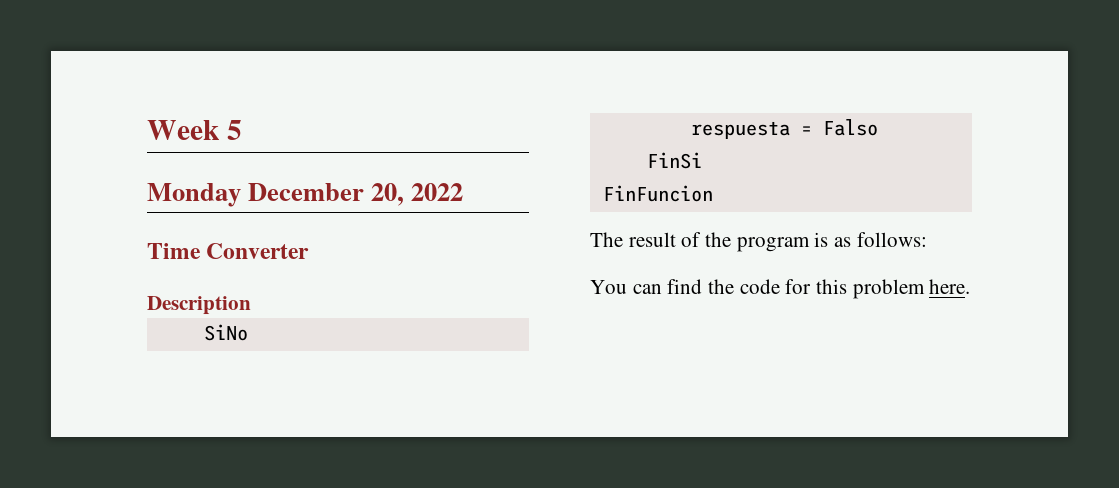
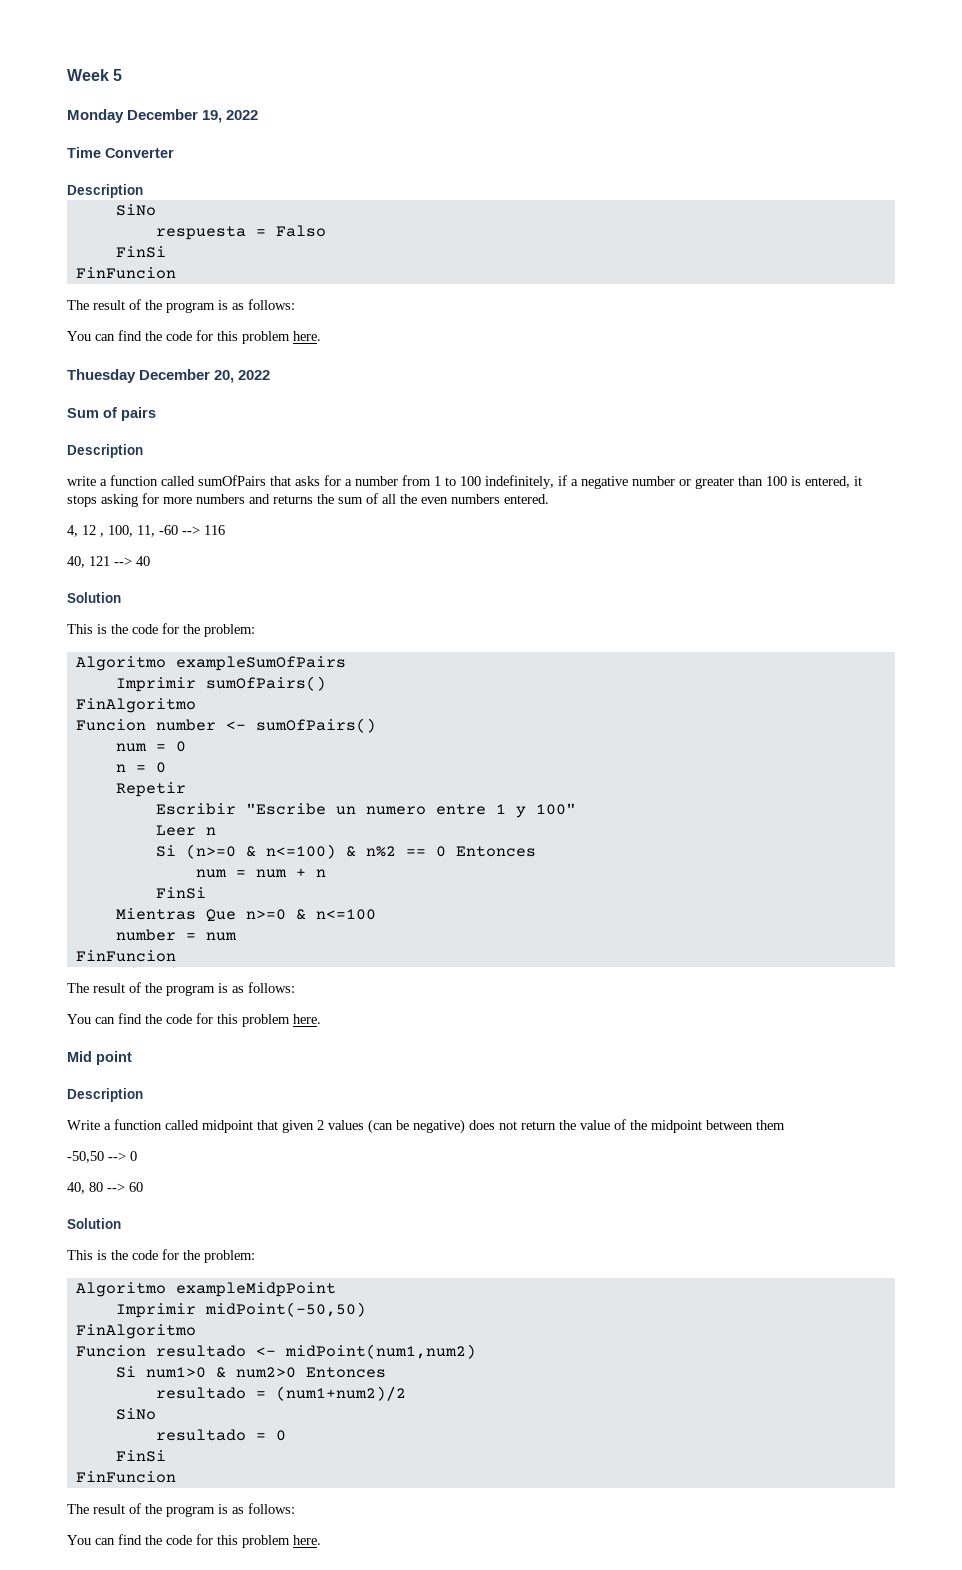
[371,183,405,206] 20, -> [202,110,223,123] 19,
(971, 286) none -> [67,369,271,383] [67,407,156,421] [67,444,143,458] [67,475,862,489] [67,493,549,507] [67,525,225,537] [67,556,150,568] [67,592,121,603] [67,623,255,637] [75,656,346,671] [115,676,326,692] [75,698,196,713] [75,718,376,733] [115,741,186,752] [115,762,166,773] [115,782,186,797] [155,803,576,818] [155,825,216,836] [155,844,536,859] [195,868,326,878] [155,887,206,899] [115,908,376,922] [115,929,237,941] [75,950,176,962] [67,982,295,996] [67,1013,321,1027] [67,1051,132,1065] [67,1088,143,1102] [67,1119,785,1134] [67,1151,137,1163] [67,1182,143,1194] [67,1218,121,1229] [67,1249,255,1263] [75,1282,336,1297] [115,1302,366,1318] [75,1324,196,1339] [75,1344,476,1359] [115,1366,386,1378] [155,1386,406,1401] [115,1408,156,1420] [155,1429,286,1441] [115,1450,166,1462] [75,1471,176,1483] [67,1503,295,1517] [67,1534,321,1548] // Thuesday December 20, 2022 // Sum of pairs // Description // write a function called sumOfPairs that asks for a number from 1 to 100 indefinitely, if a negative number or greater than 100 is entered, it stops asking for more numbers and returns the sum of all the even numbers entered. // 4, 12 , 100, 11, -60 --> 116 // 40, 121 --> 40 // Solution // This is the code for the problem: // Algoritmo exampleSumOfPairs // Imprimir sumOfPairs() // FinAlgoritmo // Funcion number <- sumOfPairs() // num = 0 // n = 0 // Repetir // Escribir "Escribe un numero entre 1 y 100" // Leer n // Si (n>=0 & n<=100) & n%2 == 0 Entonces // num = num + n // FinSi // Mientras Que n>=0 & n<=100 // number = num // FinFuncion // The result of the program is as follows: // You can find the code for this problem here. // Mid point // Description // Write a function called midpoint that given 2 values (can be negative) does not return the value of the midpoint between them // -50,50 --> 0 // 40, 80 --> 60 // Solution // This is the code for the problem: // Algoritmo exampleMidpPoint // Imprimir midPoint(-50,50) // FinAlgoritmo // Funcion resultado <- midPoint(num1,num2) // Si num1>0 & num2>0 Entonces // resultado = (num1+num2)/2 // SiNo // resultado = 0 // FinSi // FinFuncion // The result of the program is as follows: // You can find the code for this problem here.

